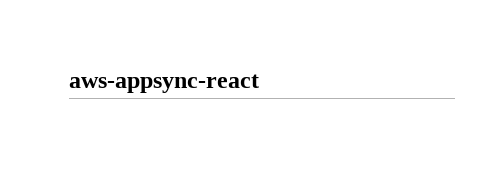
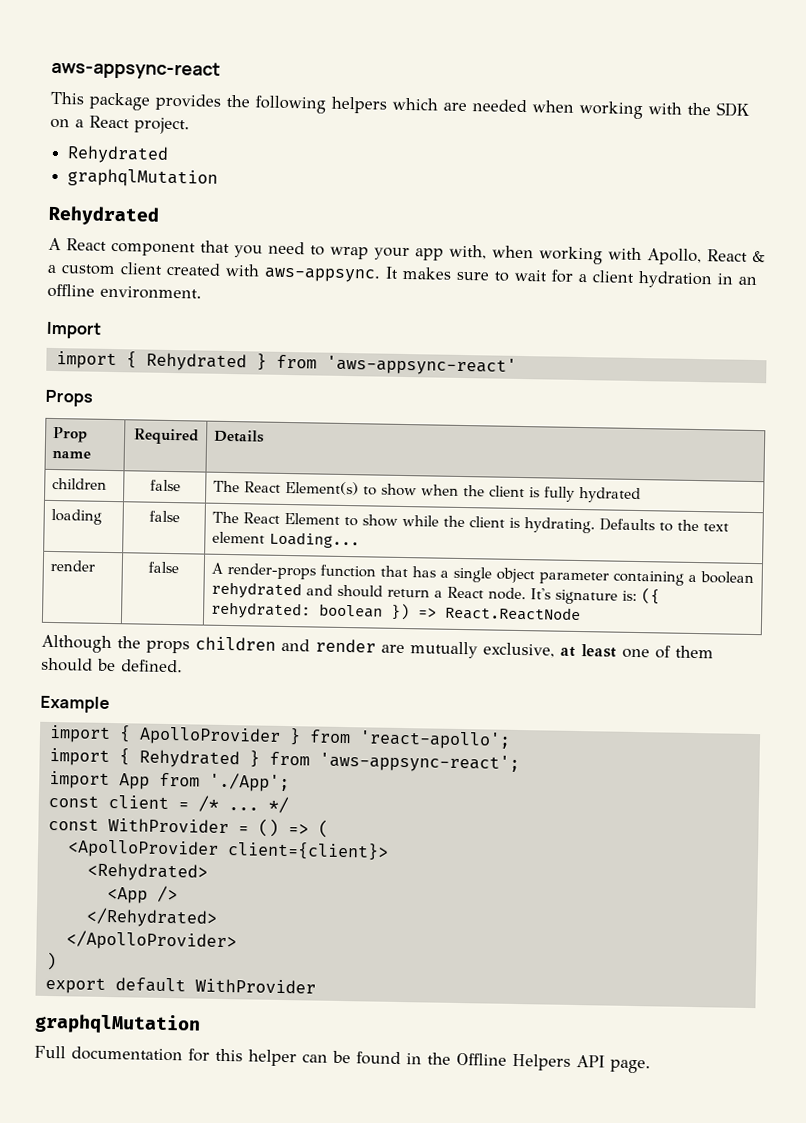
(259, 83) none -> [50,91,750,120] [50,115,190,135] [67,145,170,164] [67,168,219,188] [48,205,160,226] [48,237,765,266] [47,262,757,289] [47,283,202,300] [46,321,102,339] [55,351,517,376] [45,389,93,407] [52,426,89,443] [52,449,92,459] [132,428,199,445] [214,429,266,443] [52,477,108,490] [149,479,181,492] [213,480,642,504] [51,508,103,525] [148,510,180,523] [212,511,730,534] [212,531,361,549] [50,559,96,572] [147,561,179,574] [211,562,755,586] [211,581,661,605] [211,601,582,622] [41,634,714,659] [41,657,183,673] [40,695,110,714] [48,724,511,750] [48,747,520,774] [48,770,290,793] [47,794,289,814] [47,817,329,838] [66,839,389,861] [86,862,208,882] [106,885,178,904] [85,907,218,928] [65,930,237,952] [44,951,57,971] [44,976,316,994] [34,1012,201,1035] [34,1045,651,1074] // This package provides the following helpers which are needed when working with the SDK on a React project. // Rehydrated // graphqlMutation // Rehydrated // A React component that you need to wrap your app with, when working with Apollo, React & a custom client created with aws-appsync. It makes sure to wait for a client hydration in an offline environment. // Import // import { Rehydrated } from 'aws-appsync-react' // Props // Prop name | Required | Details // children | false | The React Element(s) to show when the client is fully hydrated // loading | false | The React Element to show while the client is hydrating. Defaults to the text element Loading... // render | false | A render-props function that has a single object parameter containing a boolean rehydrated and should return a React node. It's signature is: ({ rehydrated: boolean }) => React.ReactNode // Although the props children and render are mutually exclusive, at least one of them should be defined. // Example // import { ApolloProvider } from 'react-apollo'; // import { Rehydrated } from 'aws-appsync-react'; // import App from './App'; // const client = /* ... */ // const WithProvider = () => ( // <ApolloProvider client={client}> // <Rehydrated> // <App /> // </Rehydrated> // </ApolloProvider> // ) // export default WithProvider // graphqlMutation // Full documentation for this helper can be found in the Offline Helpers API page.

